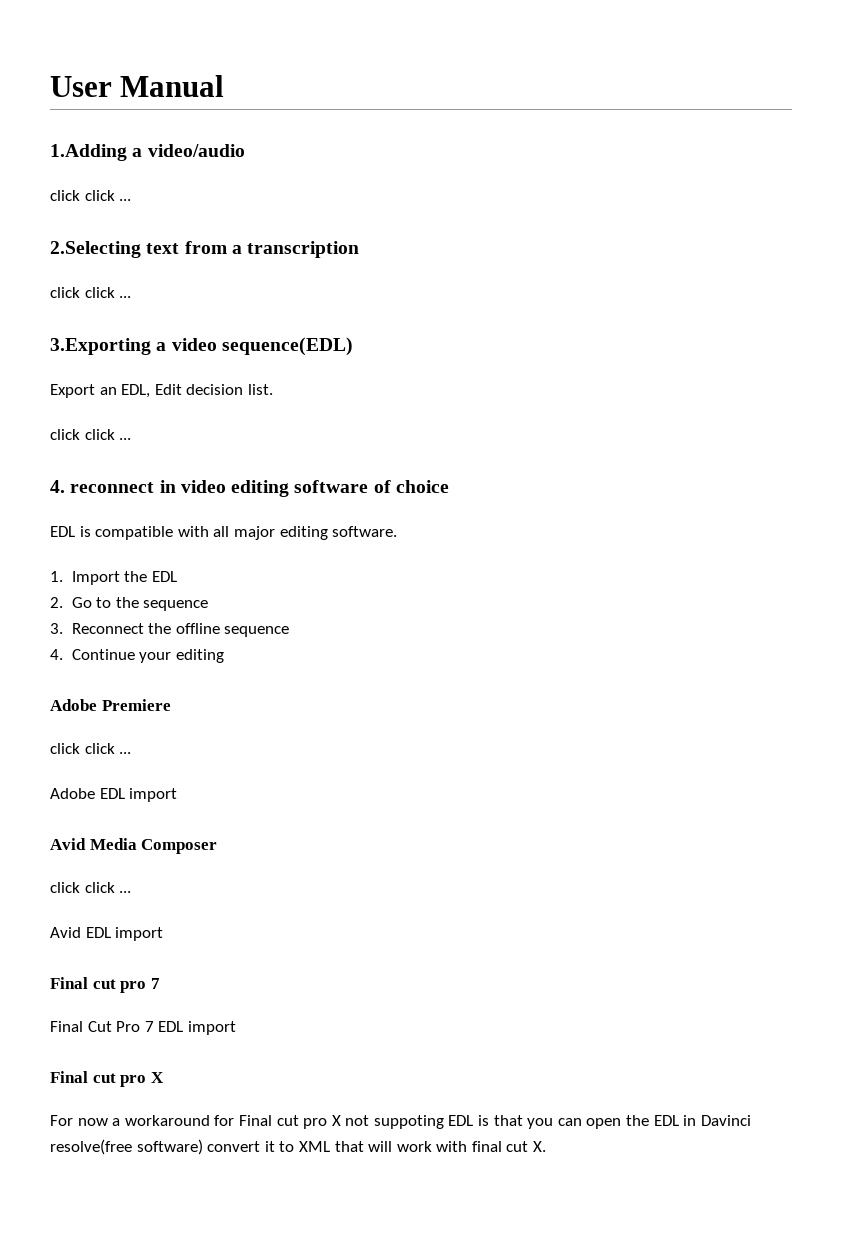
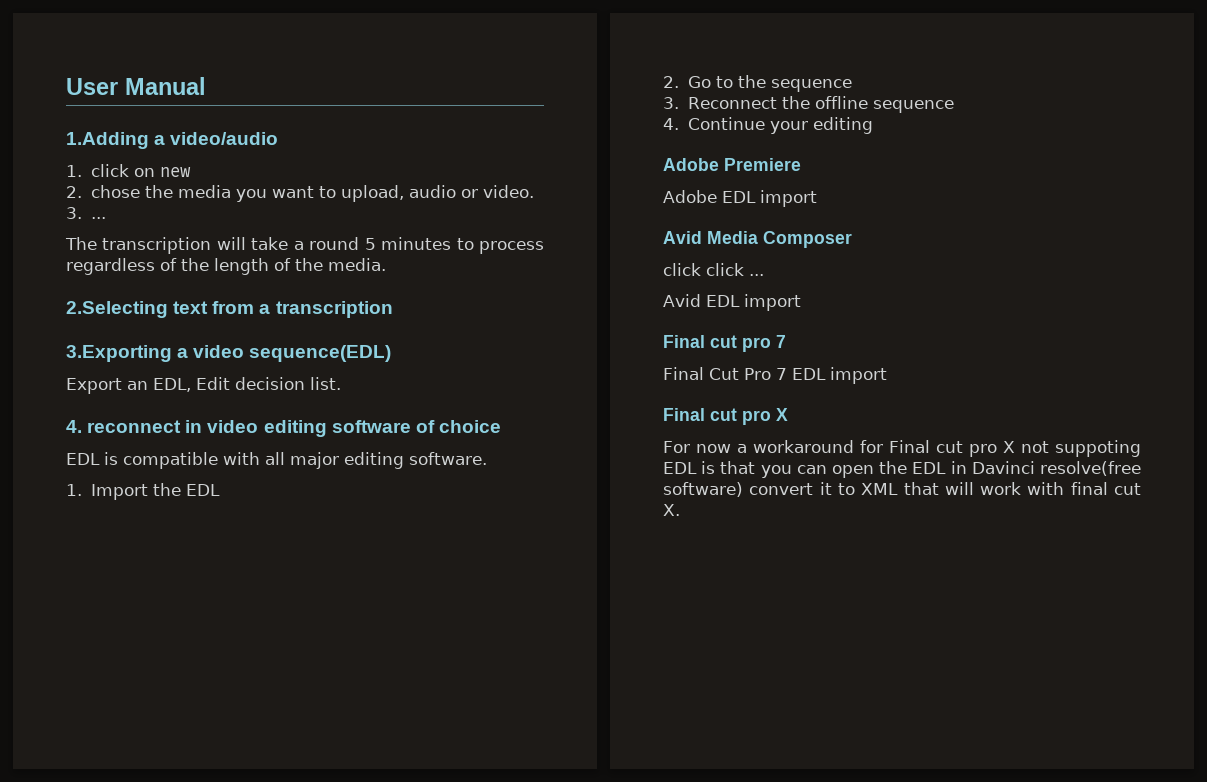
[50,190,132,201] click click ... -> [66,164,191,177] [66,185,534,202] [66,207,106,219] [65,237,545,254] [66,258,386,275] 1. click on new // 2. chose the media you want to upload, audio or video. // 3. ... // The transcription will take a round 5 minutes to process regardless of the length of the media.
[50,287,132,298] // click click ... -> (393, 309) none
[50,429,132,440] // click click ... -> (341, 383) none
[50,743,132,754] // click click ... -> (801, 164) none

